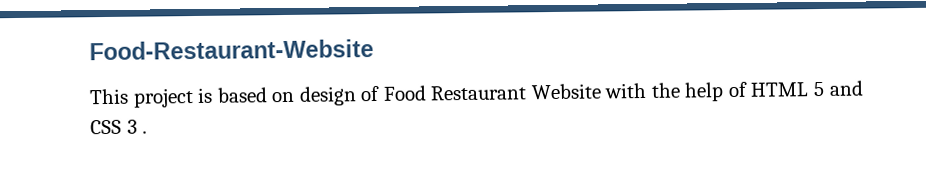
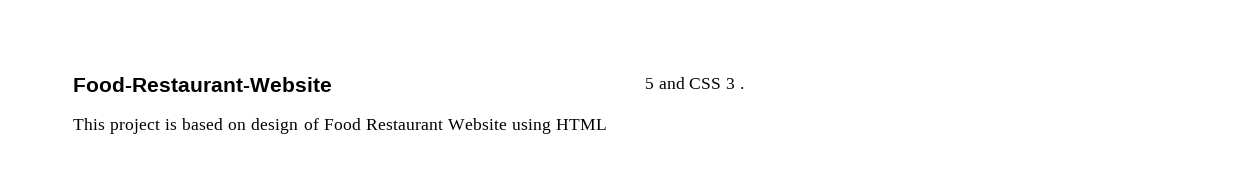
[604,81,748,102] with the help of -> [511,119,551,134] using

